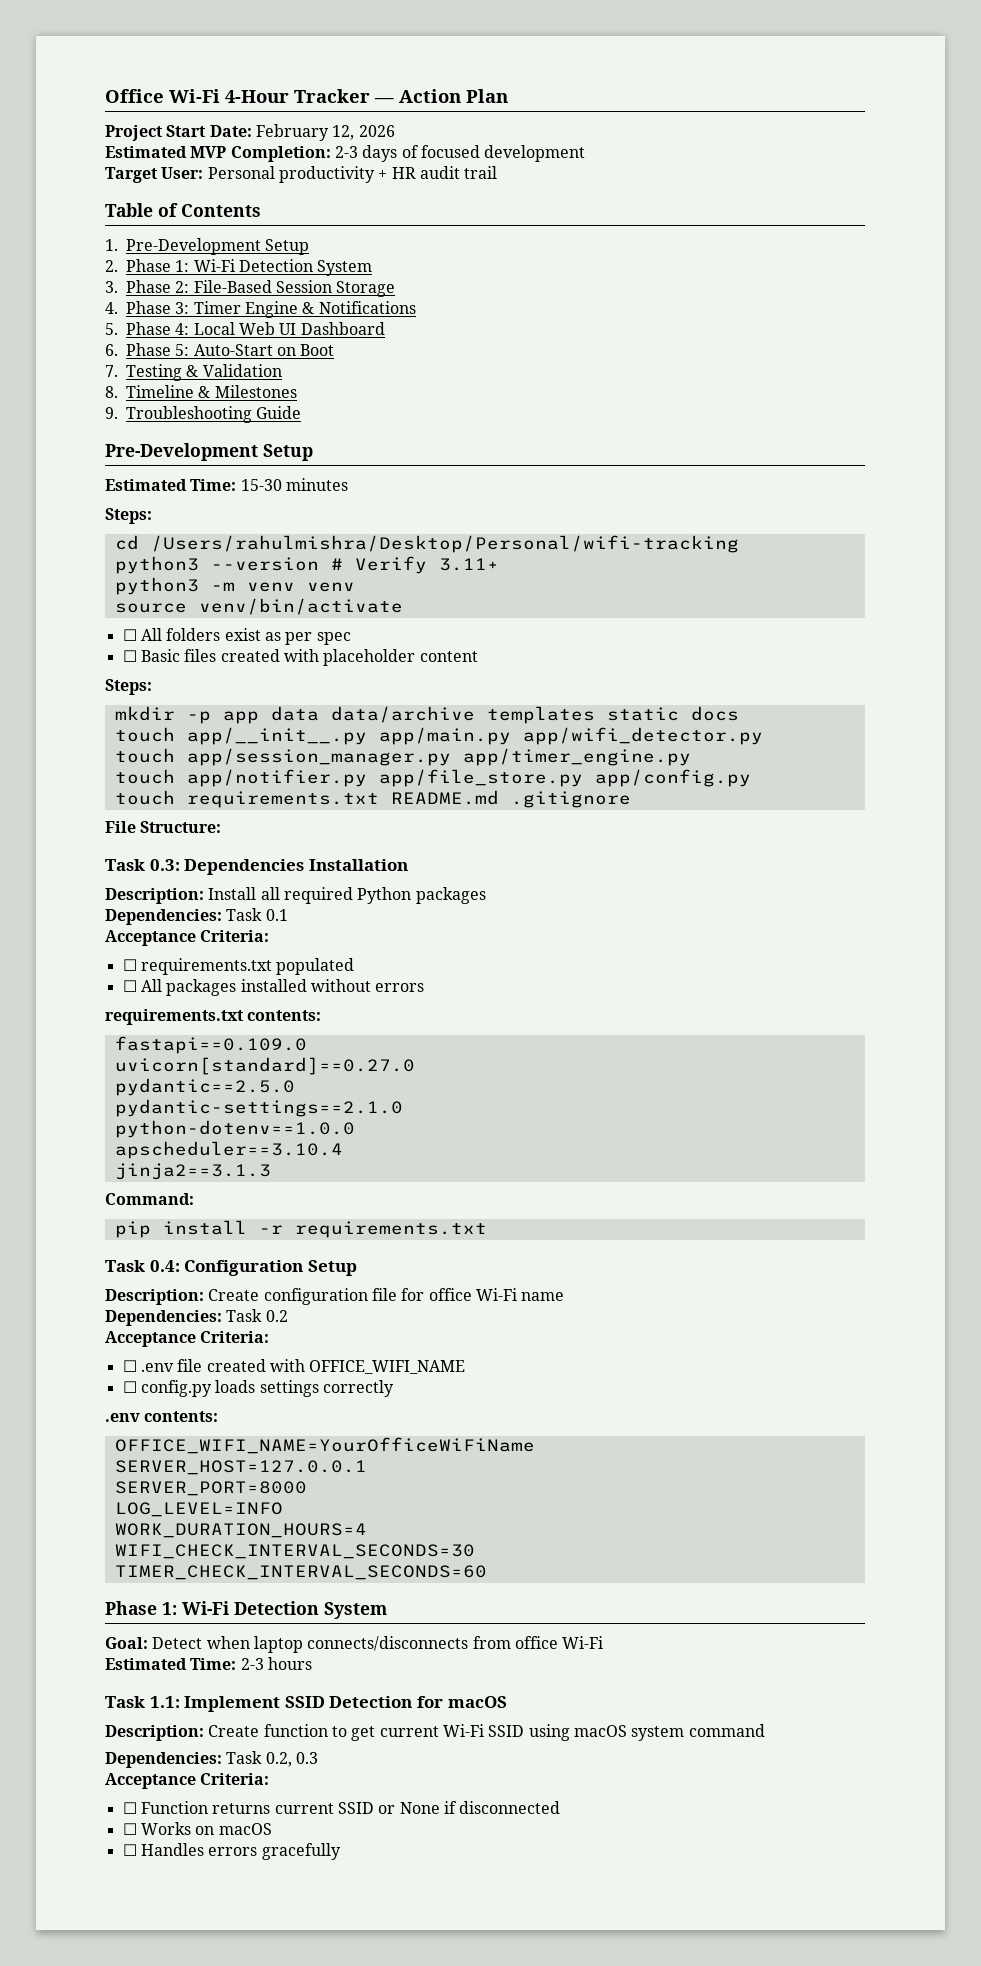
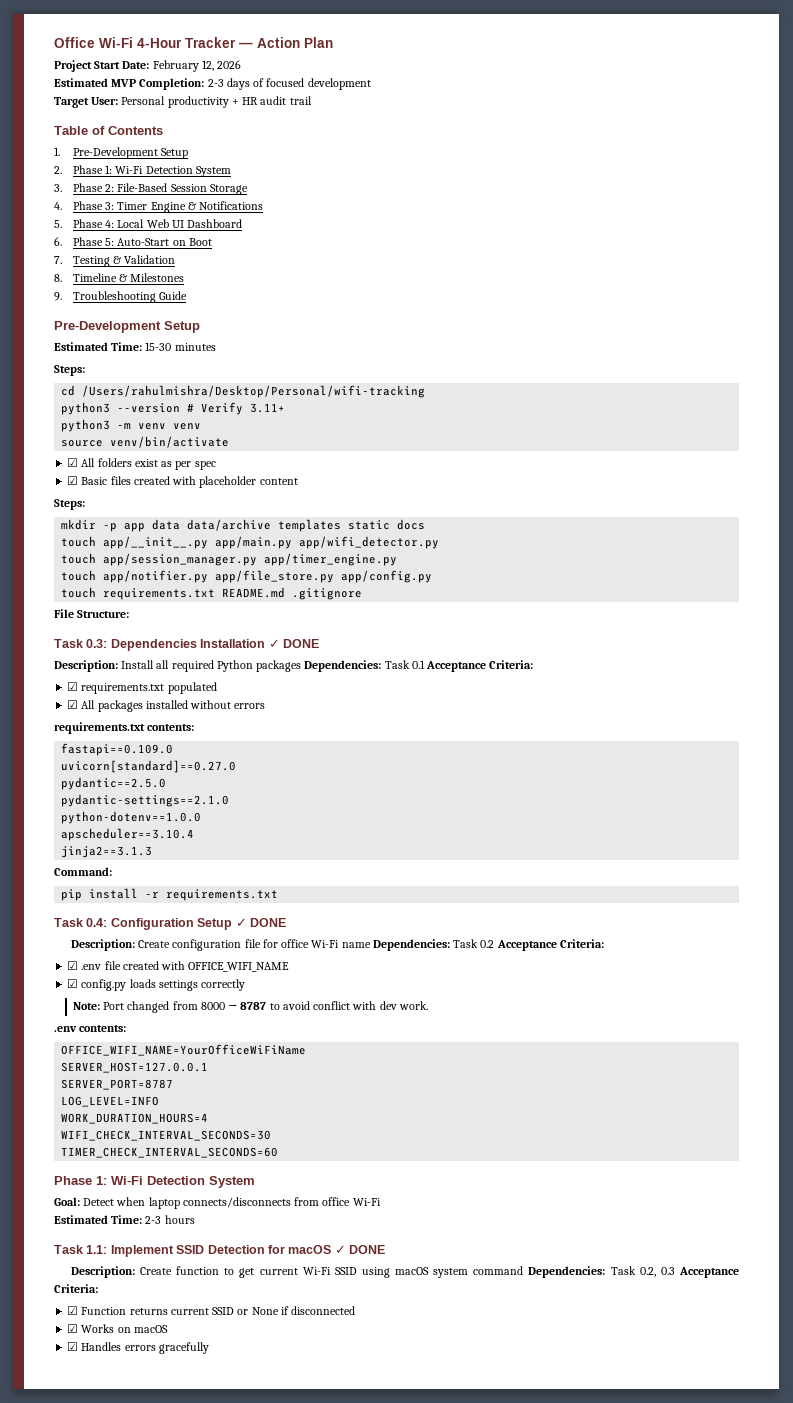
[122,629,137,641] ☐ -> [67,458,79,467] ☑
[122,650,137,662] ☐ -> [67,476,79,485] ☑
(408, 865) none -> [268,639,319,648] ✓ DONE
(486, 895) // -> (302, 666) none
[105,930,270,946] [122,959,137,971] // Acceptance Criteria: // ☐ -> [426,660,534,672] [67,682,79,691] Acceptance Criteria: // ☑
[122,980,137,992] ☐ -> [67,700,79,709] ☑
(357, 1268) none -> [235,918,286,927] ✓ DONE
(565, 1296) // -> (371, 945) none
[105,1331,270,1347] [122,1360,137,1372] // Acceptance Criteria: // ☐ -> [496,939,604,951] [67,961,79,970] Acceptance Criteria: // ☑
[122,1381,137,1393] ☐ -> [67,979,79,988] ☑
(394, 1388) none -> [72,1001,428,1013] // Note: Port changed from 8000 → 8787 to avoid conflict with dev work.
[114,1481,307,1496] SERVER_PORT=8000 -> [61,1079,174,1090] SERVER_PORT=8787
(507, 1702) none -> [334,1245,385,1254] ✓ DONE
(765, 1730) // -> (524, 1270) none
[105,1773,270,1789] [122,1802,137,1814] // Acceptance Criteria: // ☐ -> [679,1267,739,1278] [54,1284,98,1293] [67,1306,79,1315] Acceptance Criteria: // ☑
[122,1823,137,1835] ☐ -> [67,1324,79,1333] ☑
[122,1844,137,1856] ☐ -> [67,1342,79,1351] ☑

